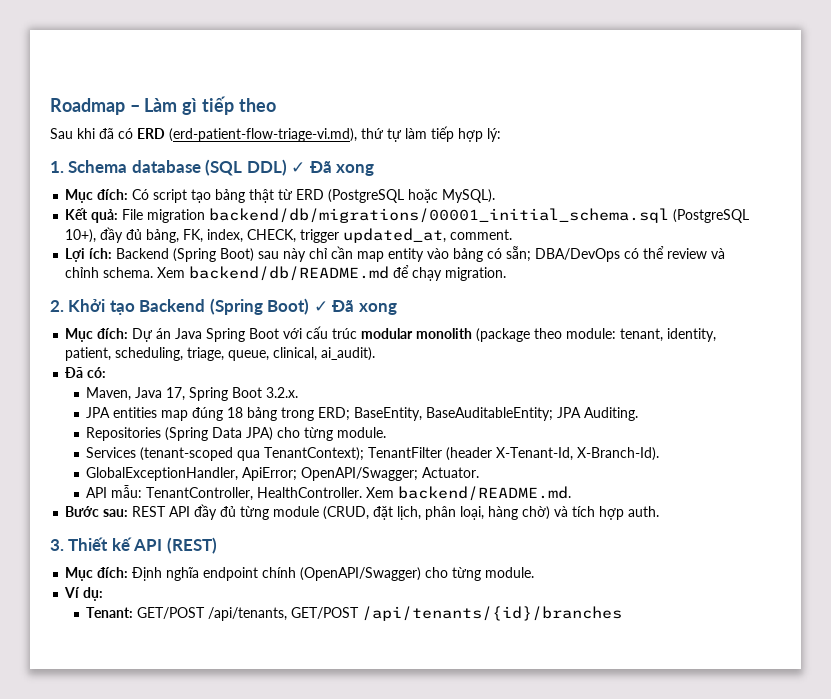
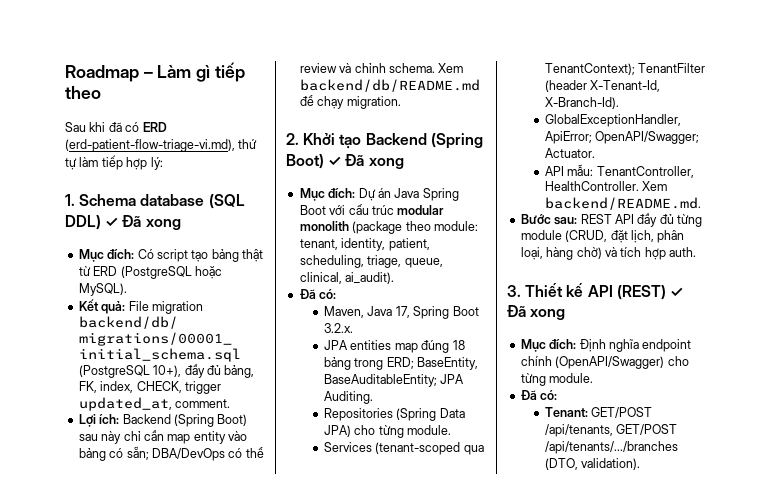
(217, 545) none -> [669,287,683,297] [507,305,566,320] ✓ Đã xong
[64,587,104,601] Ví dụ: -> [520,390,558,400] Đã có:
[362,606,623,621] /api/tenants/{id}/branches -> [545,441,679,454] [545,458,641,470] /api/tenants/.../branches (DTO, validation).

